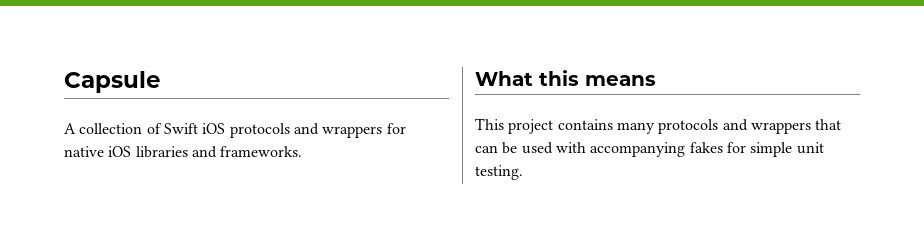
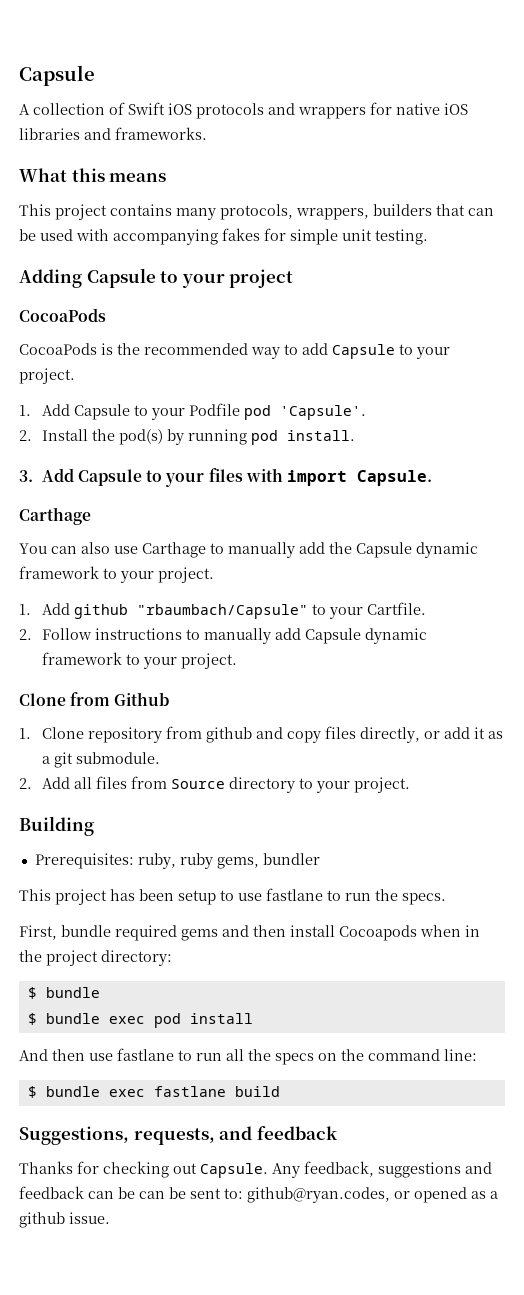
[658,119,811,134] protocols and wrappers -> [220,204,432,220] protocols, wrappers, builders
(523, 172) none -> [19,268,294,288] [19,308,106,322] [19,343,450,359] [19,368,75,384] [19,403,366,420] [19,429,355,445] [19,468,432,487] [19,507,91,525] [19,542,478,558] [19,566,214,583] [19,602,426,619] [19,628,427,644] [41,652,237,669] [19,692,170,706] [19,726,503,743] [41,752,160,768] [19,776,410,793] [19,816,94,836] [34,853,320,869] [19,888,446,905] [19,925,480,941] [19,950,172,966] [27,987,100,999] [27,1013,253,1028] [19,1048,477,1065] [27,1086,280,1098] [19,1126,337,1145] [19,1161,492,1178] [19,1186,498,1203] [19,1212,110,1228] // Adding Capsule to your project // CocoaPods // CocoaPods is the recommended way to add Capsule to your project. // 1. Add Capsule to your Podfile pod 'Capsule'. // 2. Install the pod(s) by running pod install. // 3. Add Capsule to your files with import Capsule. // Carthage // You can also use Carthage to manually add the Capsule dynamic framework to your project. // 1. Add github "rbaumbach/Capsule" to your Cartfile. // 2. Follow instructions to manually add Capsule dynamic framework to your project. // Clone from Github // 1. Clone repository from github and copy files directly, or add it as a git submodule. // 2. Add all files from Source directory to your project. // Building // Prerequisites: ruby, ruby gems, bundler // This project has been setup to use fastlane to run the specs. // First, bundle required gems and then install Cocoapods when in the project directory: // $ bundle // $ bundle exec pod install // And then use fastlane to run all the specs on the command line: // $ bundle exec fastlane build // Suggestions, requests, and feedback // Thanks for checking out Capsule. Any feedback, suggestions and feedback can be can be sent to: github@ryan.codes, or opened as a github issue.

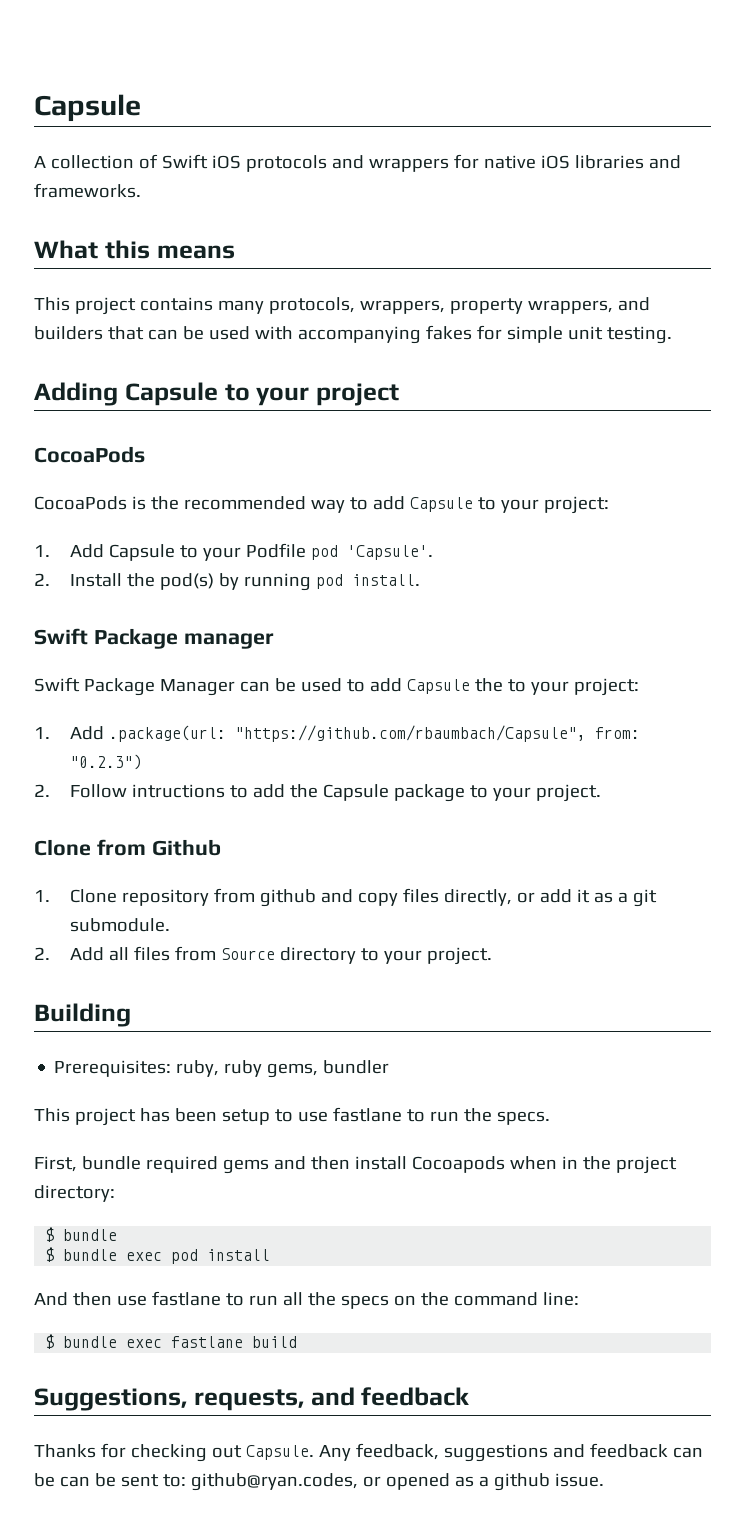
(369, 214) none -> [449,297,650,314] property wrappers, and
[19,368,75,384] project. -> [543,496,609,514] project:
[19,468,432,487] [19,507,91,525] [19,542,478,558] [19,566,214,583] [19,602,426,619] [19,628,427,644] [41,652,122,665] 3. Add Capsule to your files with import Capsule. // Carthage // You can also use Carthage to manually add the Capsule dynamic framework to your project. // 1. Add github "rbaumbach/Capsule" to your Cartfile. // 2. Follow instructions to manually add Capsule dynamic framework -> [34,628,274,649] [34,677,639,696] [34,725,641,742] [70,754,143,770] [34,784,466,802] Swift Package manager // Swift Package Manager can be used to add Capsule the to your project: // 1. Add .package(url: "https://github.com/rbaumbach/Capsule", from: "0.2.3") // 2. Follow intructions to add the Capsule package

